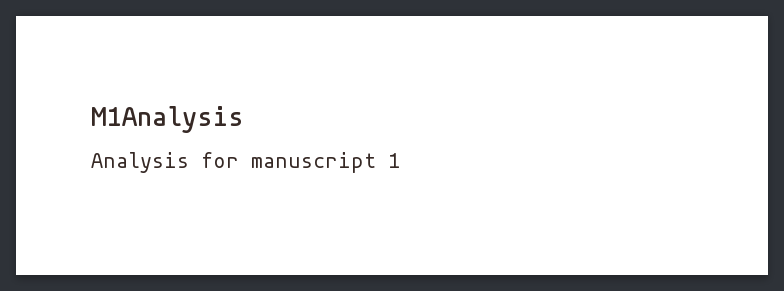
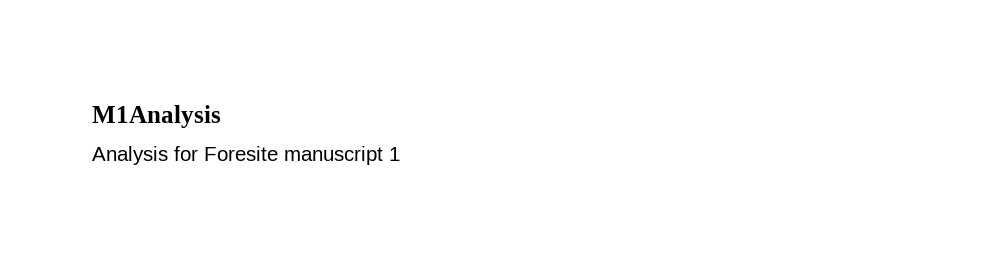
(239, 160) none -> [204,146,278,161] Foresite

